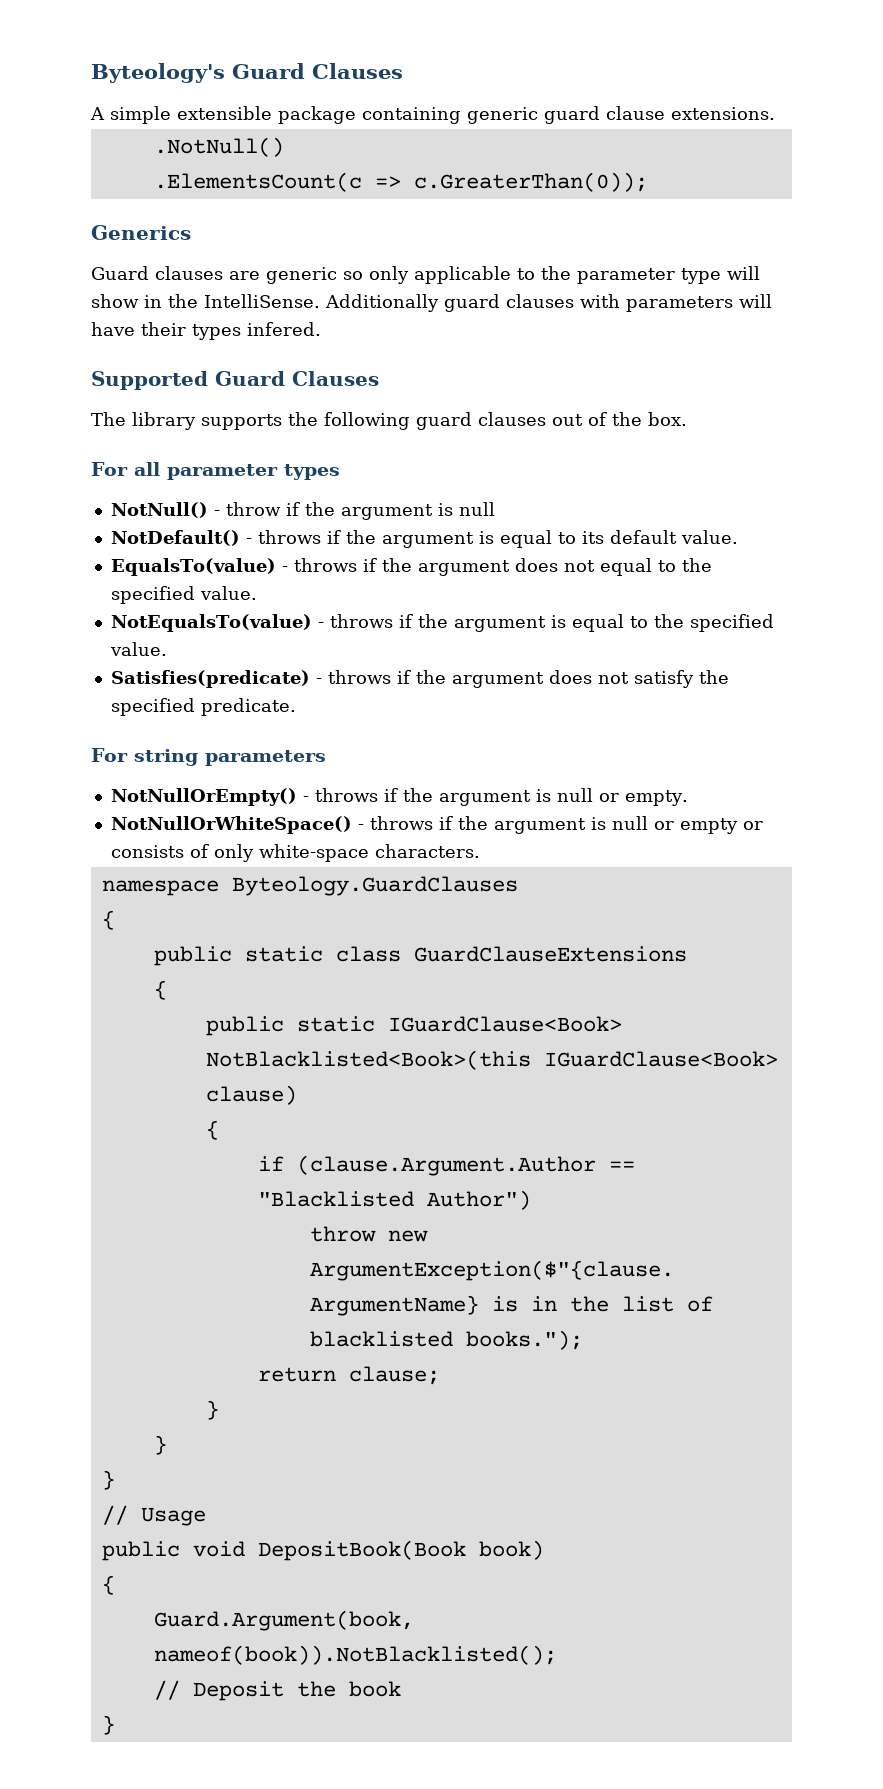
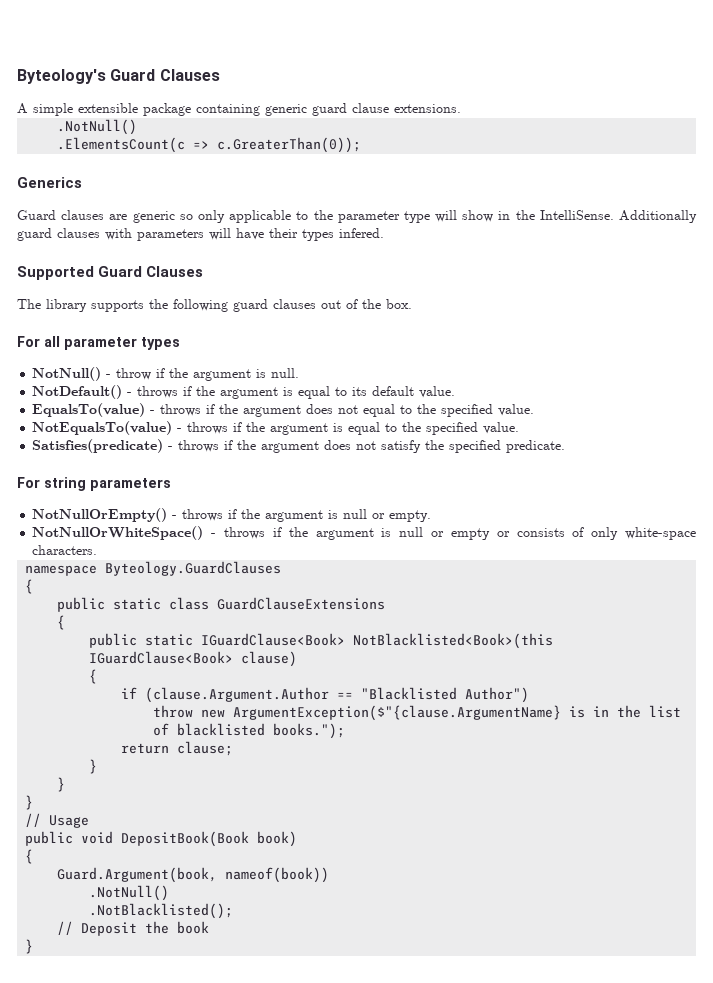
[458,502,495,516] null -> [271,368,300,378] null.
[153,1645,557,1665] nameof(book)).NotBlacklisted(); -> [225,867,330,883] [89,885,170,901] [89,903,234,919] nameof(book)) // .NotNull() // .NotBlacklisted();

